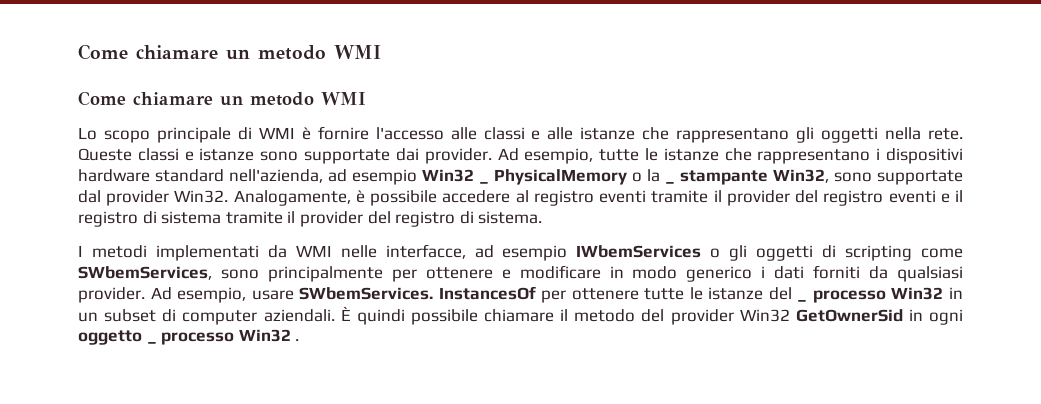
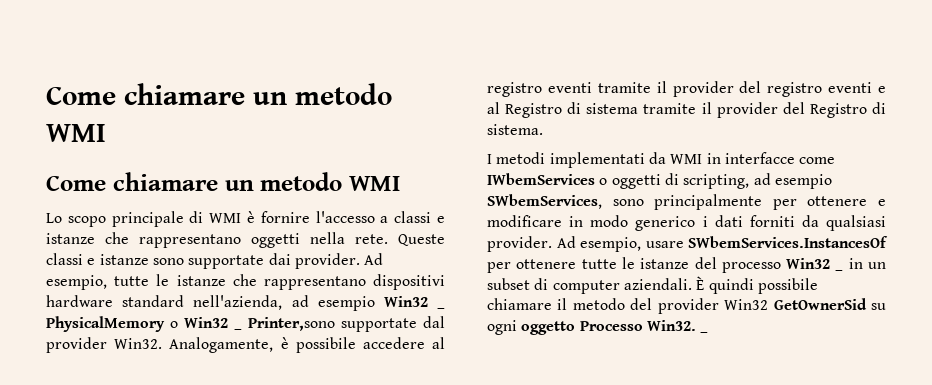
[450,127,815,143] alle classi e alle istanze che rappresentano gli -> [380,211,446,223] [46,232,241,248] a classi e istanze che rappresentano
[876,148,881,160] i -> (366, 283) none
[647,169,872,185] la _ stampante Win32, sono -> [184,317,228,328] [234,317,335,331] Win32 _ Printer,sono
[955,190,964,202] [78,211,138,227] il registro -> [487,102,563,118] al Registro
[395,211,456,227] registro -> [809,103,867,118] Registro
[340,244,963,261] nelle interfacce, ad esempio IWbemServices o gli oggetti di scripting come -> [706,152,836,164] [487,173,832,189] in interfacce come IWbemServices o oggetti di scripting, ad esempio
[299,286,536,300] SWbemServices. InstancesOf -> [688,236,888,248] SWbemServices.InstancesOf
[797,287,944,303] _ processo Win32 -> [721,258,831,273] [835,269,844,271] processo Win32 _
[908,309,923,321] in -> [871,303,886,310] su
[146,329,300,345] _ processo Win32 . -> [579,320,696,331] [700,331,709,333] Processo Win32. _

